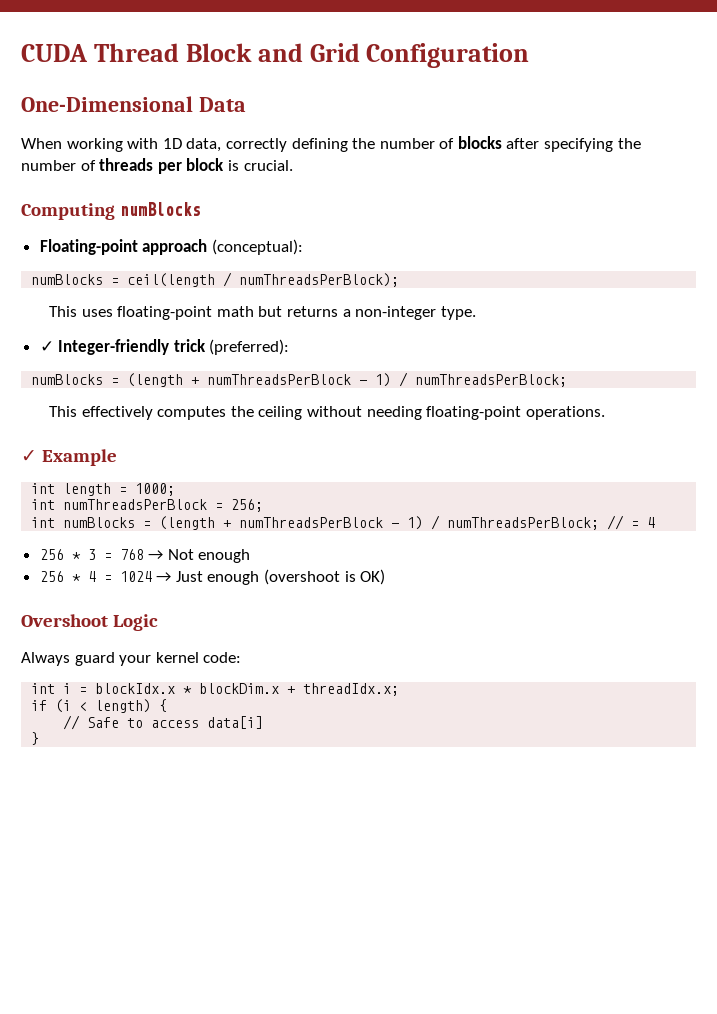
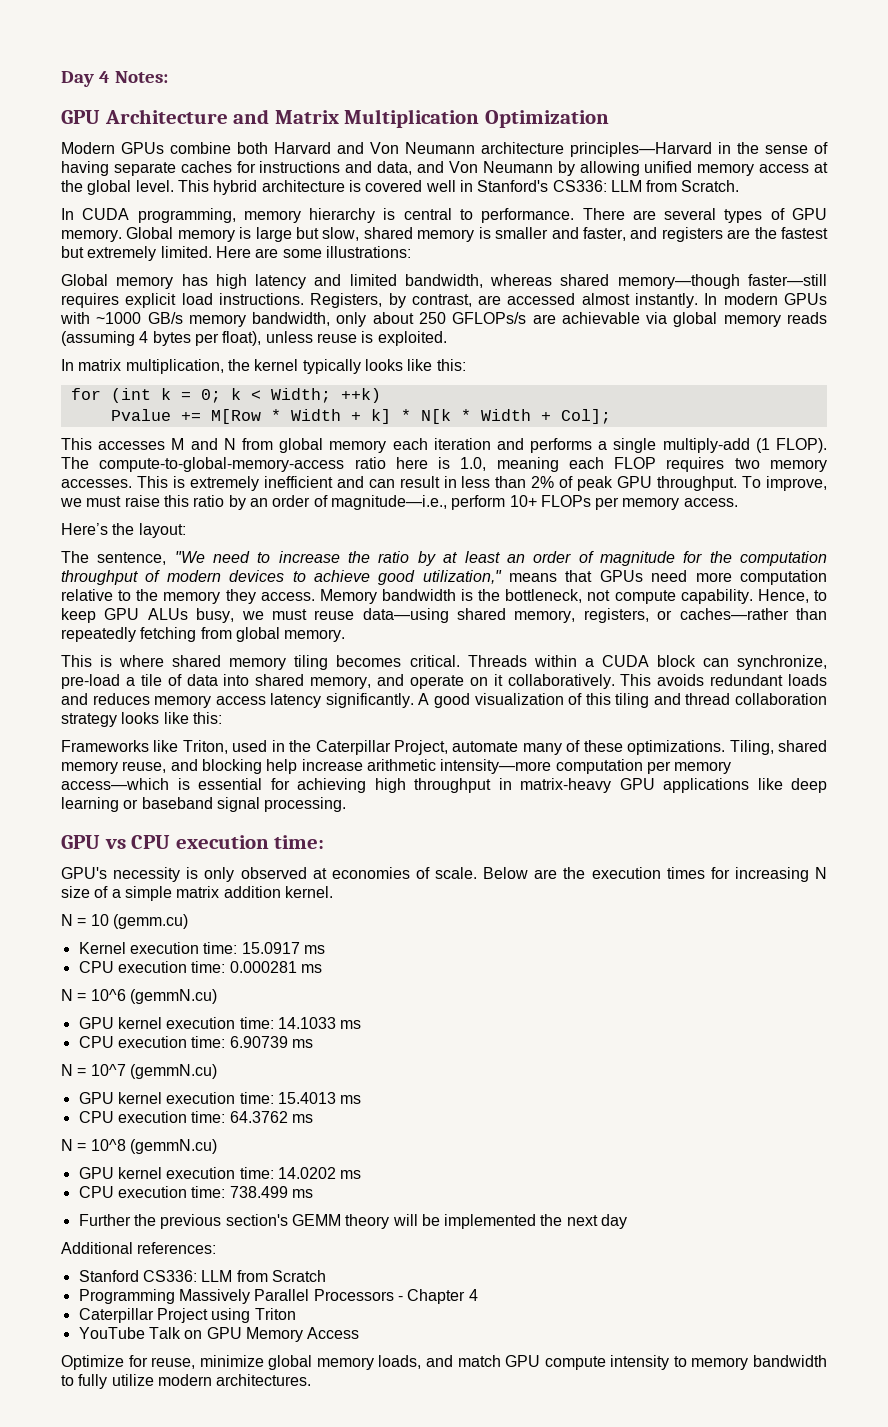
[21,43,530,68] [21,96,246,112] [21,136,641,152] [21,158,293,174] [21,202,202,220] [39,239,303,255] [31,272,400,287] [48,306,476,320] [39,339,290,355] [31,372,568,387] [48,406,605,420] [21,449,118,466] [31,483,176,496] [31,499,264,512] [31,515,656,530] [39,549,251,563] [39,569,386,585] [21,614,159,631] [21,652,242,666] [31,683,400,696] [31,699,168,713] [63,715,264,730] [31,732,40,745] CUDA Thread Block and Grid Configuration // One-Dimensional Data // When working with 1D data, correctly defining the number of blocks after specifying the number of threads per block is crucial. // Computing numBlocks // Floating-point approach (conceptual): // numBlocks = ceil(length / numThreadsPerBlock); // This uses floating-point math but returns a non-integer type. // ✓ Integer-friendly trick (preferred): // numBlocks = (length + numThreadsPerBlock - 1) / numThreadsPerBlock; // This effectively computes the ceiling without needing floating-point operations. // ✓ Example // int length = 1000; // int numThreadsPerBlock = 256; // int numBlocks = (length + numThreadsPerBlock - 1) / numThreadsPerBlock; // = 4 // 256 * 3 = 768 → Not enough // 256 * 4 = 1024 → Just enough (overshoot is OK) // Overshoot Logic // Always guard your kernel code: // int i = blockIdx.x * blockDim.x + threadIdx.x; // if (i < length) { // // Safe to access data[i] // } -> [61,71,169,87] [61,109,609,128] [61,142,828,157] [61,161,829,176] [61,180,740,195] [61,208,828,223] [61,227,828,242] [61,246,411,261] [61,274,827,289] [61,293,827,308] [60,312,828,327] [61,331,447,346] [61,359,466,374] [70,388,381,403] [110,409,611,424] [61,438,827,453] [61,457,827,472] [61,476,828,491] [60,495,738,510] [61,523,186,538] [61,551,828,566] [61,570,827,585] [61,589,827,604] [61,608,827,623] [61,627,346,642] [61,655,827,670] [61,674,827,689] [61,693,827,708] [61,712,222,727] [61,740,828,755] [61,759,732,774] [61,778,827,793] [61,797,347,812] [61,835,325,849] [61,867,827,882] [61,886,333,901] [61,914,188,929] [78,942,325,954] [78,961,322,973] [61,989,217,1004] [78,1017,362,1029] [78,1036,313,1048] [61,1064,217,1079] [78,1092,362,1104] [78,1111,313,1123] [61,1139,217,1154] [78,1167,362,1179] [78,1186,313,1198] [78,1214,628,1229] [61,1242,217,1254] [78,1270,326,1282] [78,1289,478,1304] [78,1308,296,1323] [78,1327,360,1342] [61,1355,827,1370] [61,1374,312,1389] Day 4 Notes: // GPU Architecture and Matrix Multiplication Optimization // Modern GPUs combine both Harvard and Von Neumann architecture principles—Harvard in the sense of having separate caches for instructions and data, and Von Neumann by allowing unified memory access at the global level. This hybrid architecture is covered well in Stanford's CS336: LLM from Scratch. // In CUDA programming, memory hierarchy is central to performance. There are several types of GPU memory. Global memory is large but slow, shared memory is smaller and faster, and registers are the fastest but extremely limited. Here are some illustrations: // Global memory has high latency and limited bandwidth, whereas shared memory—though faster—still requires explicit load instructions. Registers, by contrast, are accessed almost instantly. In modern GPUs with ~1000 GB/s memory bandwidth, only about 250 GFLOPs/s are achievable via global memory reads (assuming 4 bytes per float), unless reuse is exploited. // In matrix multiplication, the kernel typically looks like this: // for (int k = 0; k < Width; ++k) // Pvalue += M[Row * Width + k] * N[k * Width + Col]; // This accesses M and N from global memory each iteration and performs a single multiply-add (1 FLOP). The compute-to-global-memory-access ratio here is 1.0, meaning each FLOP requires two memory accesses. This is extremely inefficient and can result in less than 2% of peak GPU throughput. To improve, we must raise this ratio by an order of magnitude—i.e., perform 10+ FLOPs per memory access. // Here’s the layout: // The sentence, "We need to increase the ratio by at least an order of magnitude for the computation throughput of modern devices to achieve good utilization," means that GPUs need more computation relative to the memory they access. Memory bandwidth is the bottleneck, not compute capability. Hence, to keep GPU ALUs busy, we must reuse data—using shared memory, registers, or caches—rather than repeatedly fetching from global memory. // This is where shared memory tiling becomes critical. Threads within a CUDA block can synchronize, pre-load a tile of data into shared memory, and operate on it collaboratively. This avoids redundant loads and reduces memory access latency significantly. A good visualization of this tiling and thread collaboration strategy looks like this: // Frameworks like Triton, used in the Caterpillar Project, automate many of these optimizations. Tiling, shared memory reuse, and blocking help increase arithmetic intensity—more computation per memory access—which is essential for achieving high throughput in matrix-heavy GPU applications like deep learning or baseband signal processing. // GPU vs CPU execution time: // GPU's necessity is only observed at economies of scale. Below are the execution times for increasing N size of a simple matrix addition kernel. // N = 10 (gemm.cu) // Kernel execution time: 15.0917 ms // CPU execution time: 0.000281 ms // N = 10^6 (gemmN.cu) // GPU kernel execution time: 14.1033 ms // CPU execution time: 6.90739 ms // N = 10^7 (gemmN.cu) // GPU kernel execution time: 15.4013 ms // CPU execution time: 64.3762 ms // N = 10^8 (gemmN.cu) // GPU kernel execution time: 14.0202 ms // CPU execution time: 738.499 ms // Further the previous section's GEMM theory will be implemented the next day // Additional references: // Stanford CS336: LLM from Scratch // Programming Massively Parallel Processors - Chapter 4 // Caterpillar Project using Triton // YouTube Talk on GPU Memory Access // Optimize for reuse, minimize global memory loads, and match GPU compute intensity to memory bandwidth to fully utilize modern architectures.

